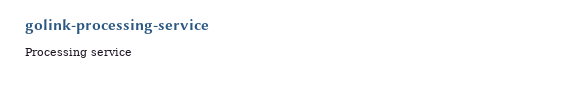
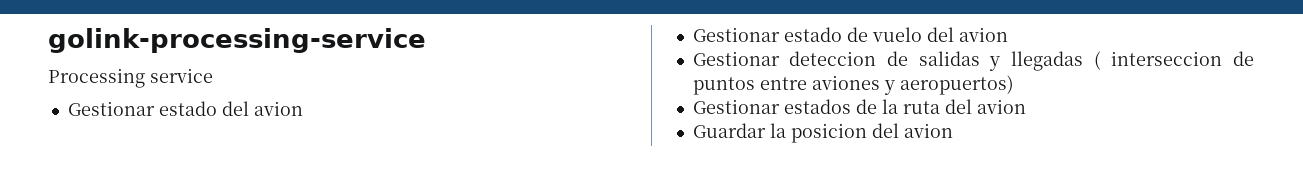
(132, 52) none -> [67,101,303,116] [692,27,1008,42] [692,51,1254,71] [692,75,1014,95] [692,99,1026,114] [692,123,953,143] // Gestionar estado del avion // Gestionar estado de vuelo del avion // Gestionar deteccion de salidas y llegadas ( interseccion de puntos entre aviones y aeropuertos) // Gestionar estados de la ruta del avion // Guardar la posicion del avion

